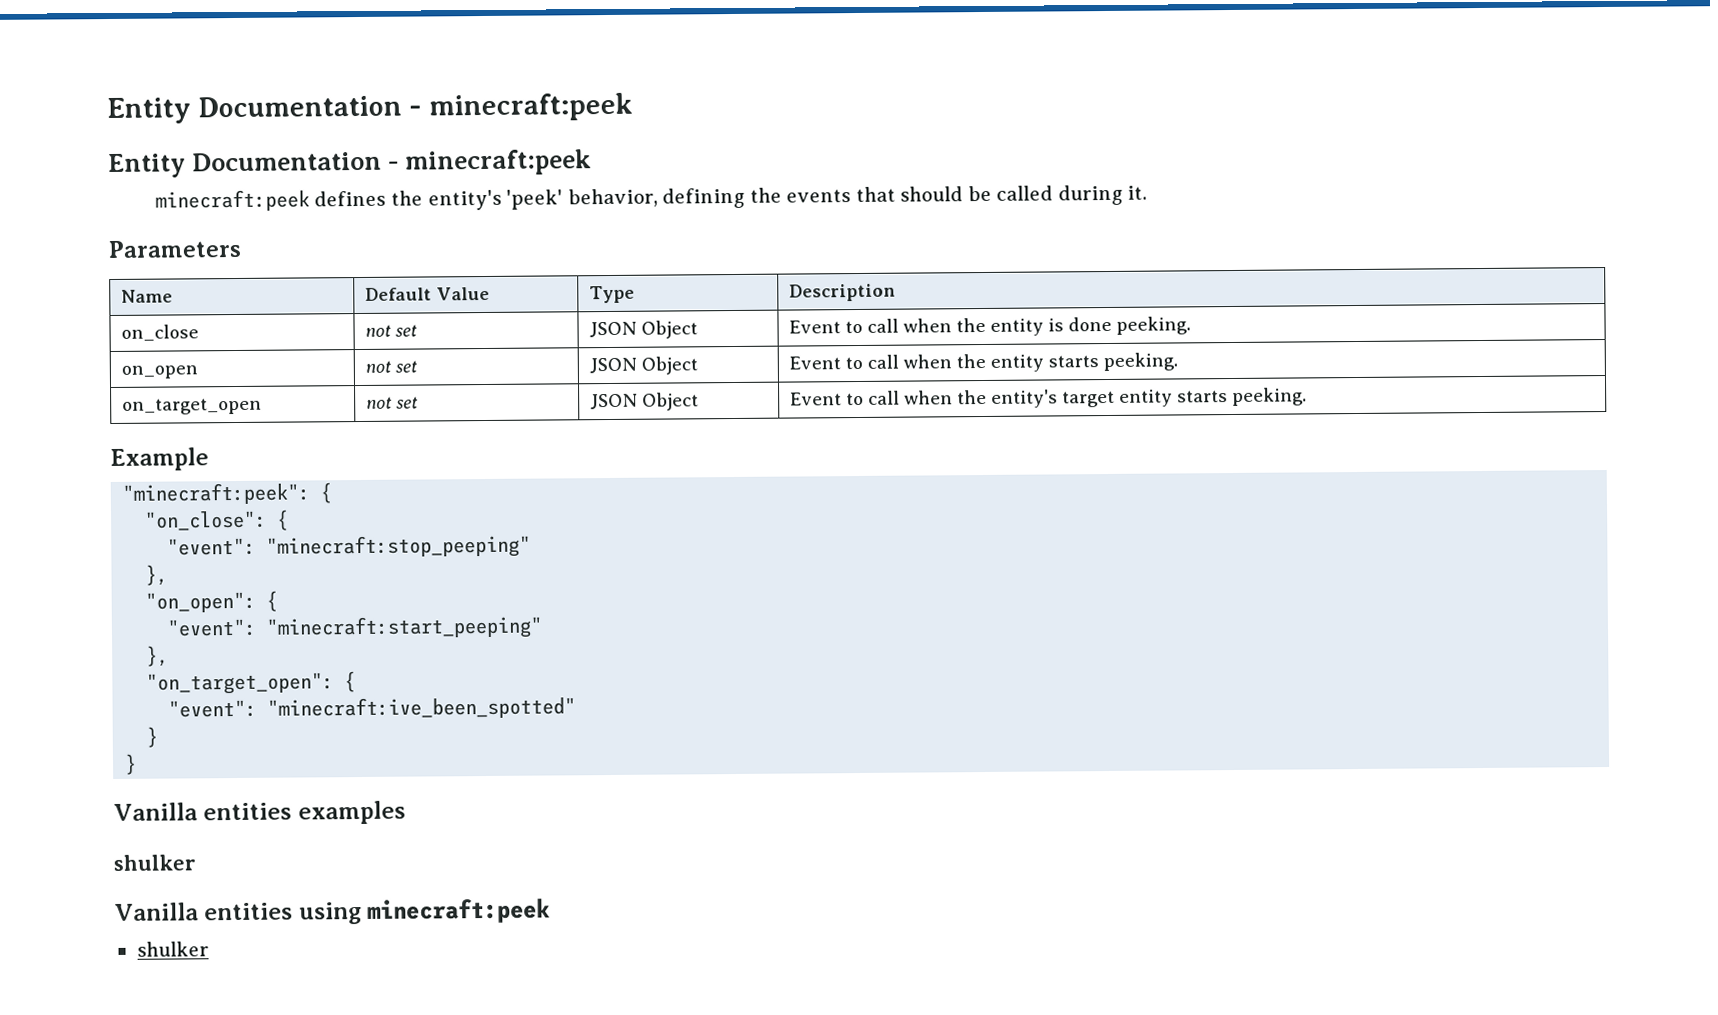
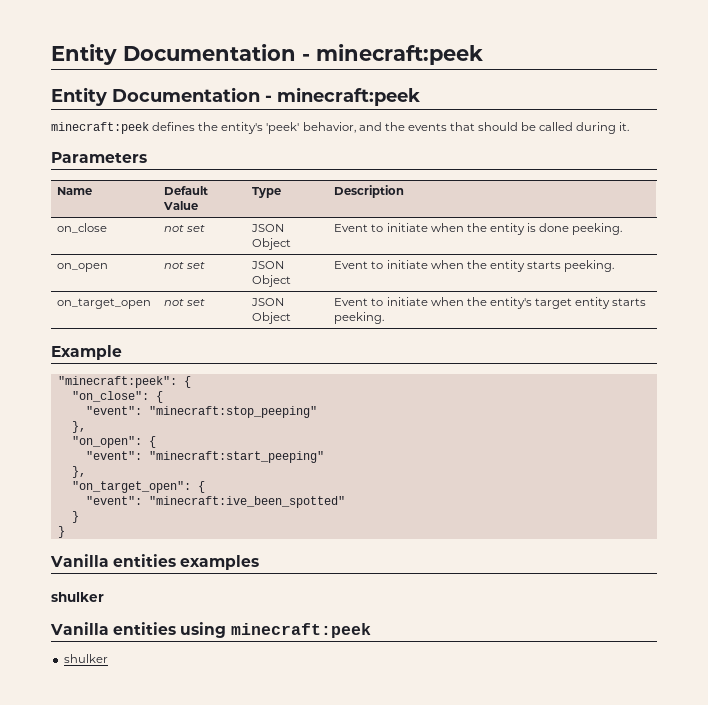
[662,187,746,209] defining -> [358,122,382,131] and
[866,318,899,333] call -> [386,223,428,232] initiate
[866,354,899,369] call -> [386,260,428,269] initiate
[867,390,900,405] call -> [386,297,428,306] initiate

